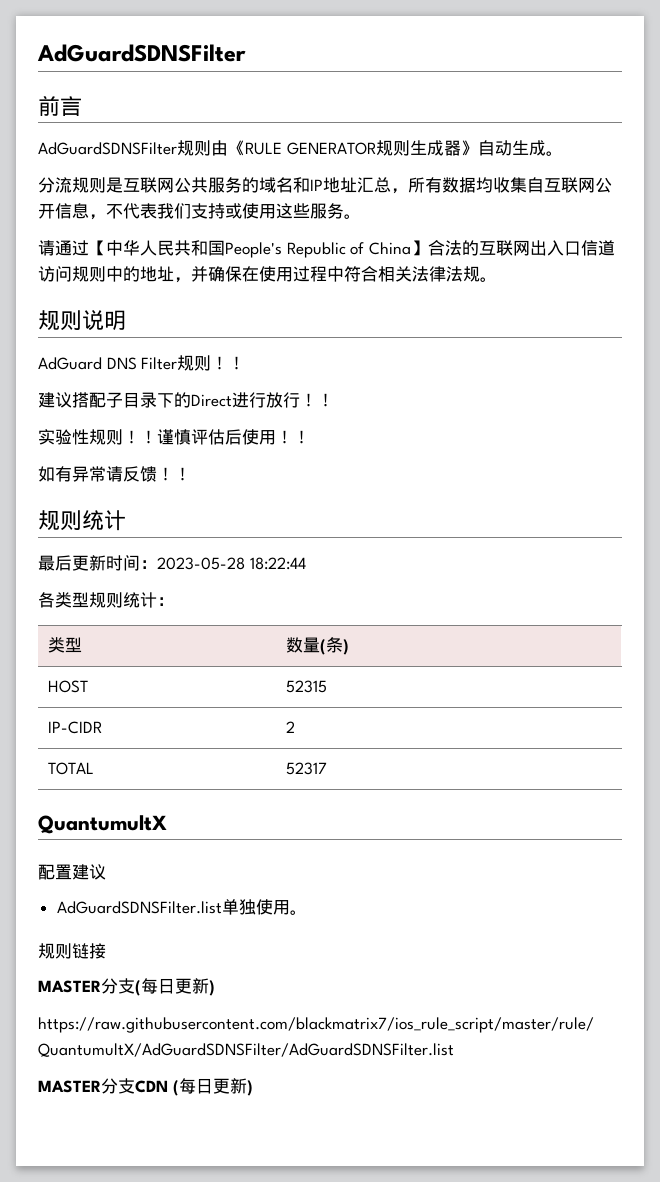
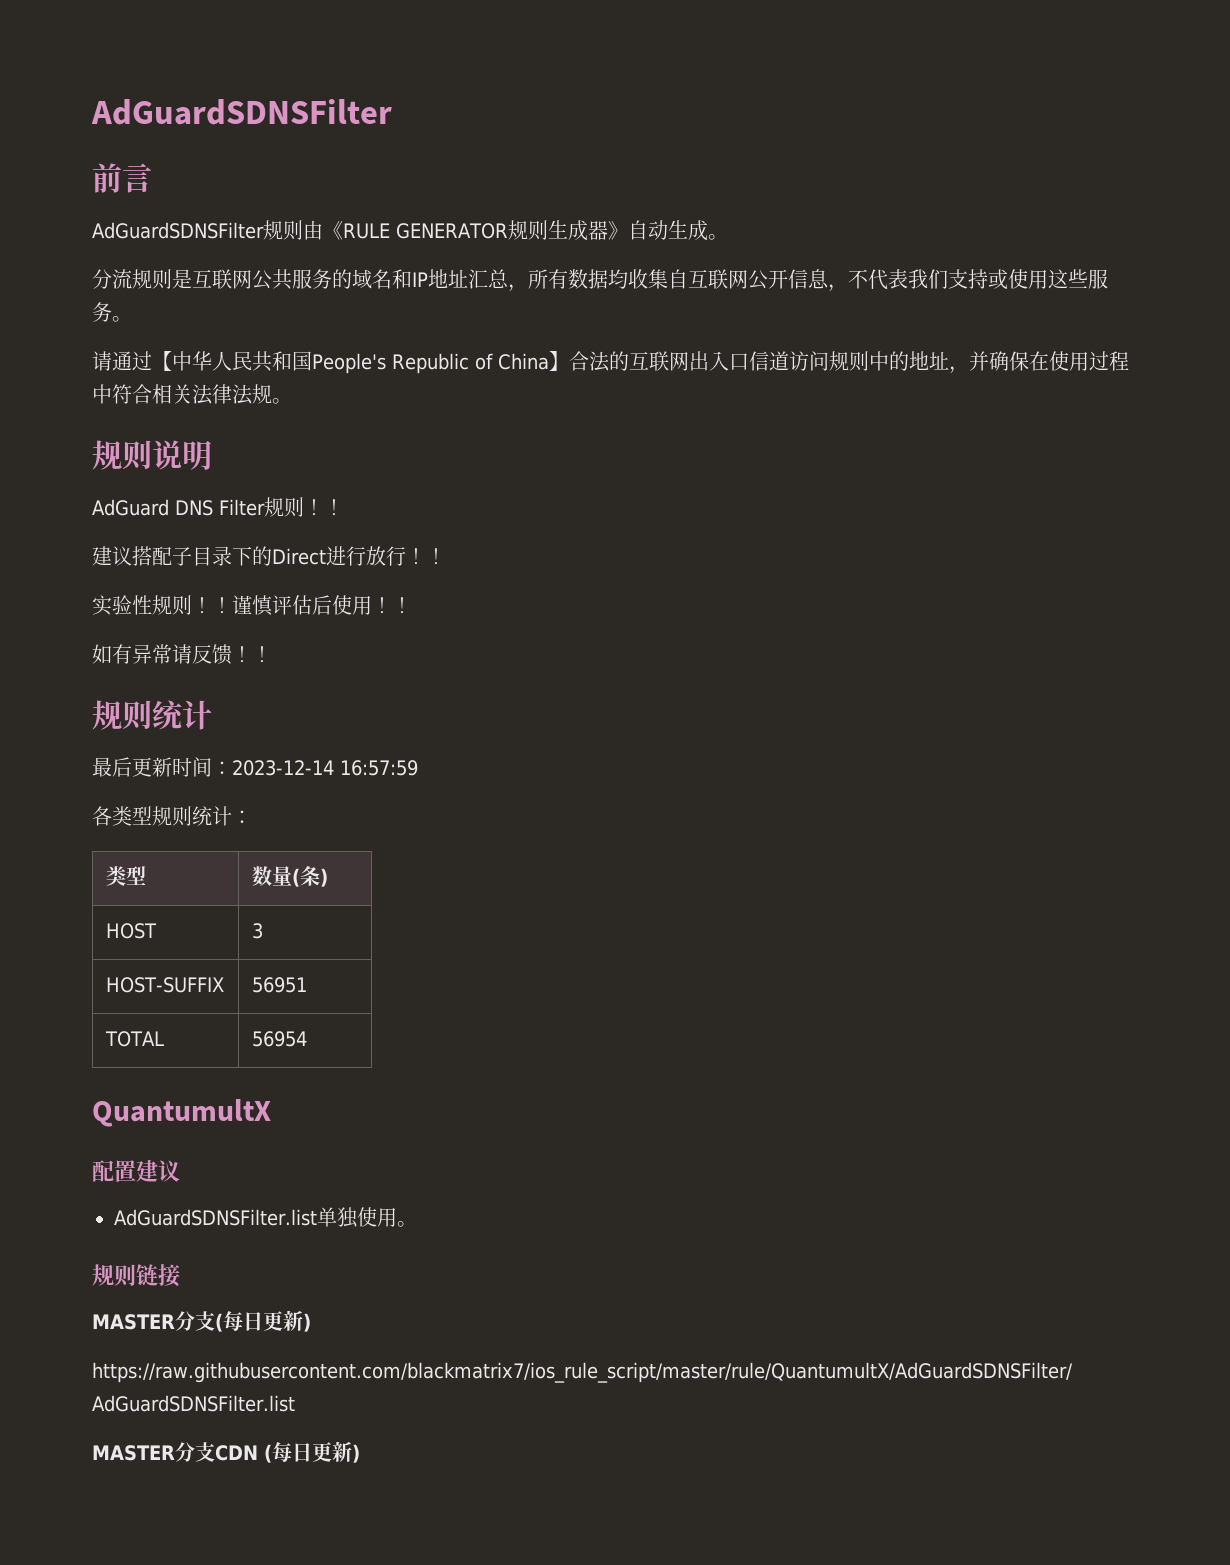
[157,557,306,570] 2023-05-28 18:22:44 -> [232,760,418,776] 2023-12-14 16:57:59
[285,680,327,693] [47,721,102,734] [285,721,295,733] 52315 // IP-CIDR | 2 -> [251,923,263,939] [105,977,224,993] [251,977,307,993] 3 // HOST-SUFFIX | 56951
[285,762,327,775] 52317 -> [251,1031,307,1047] 56954

